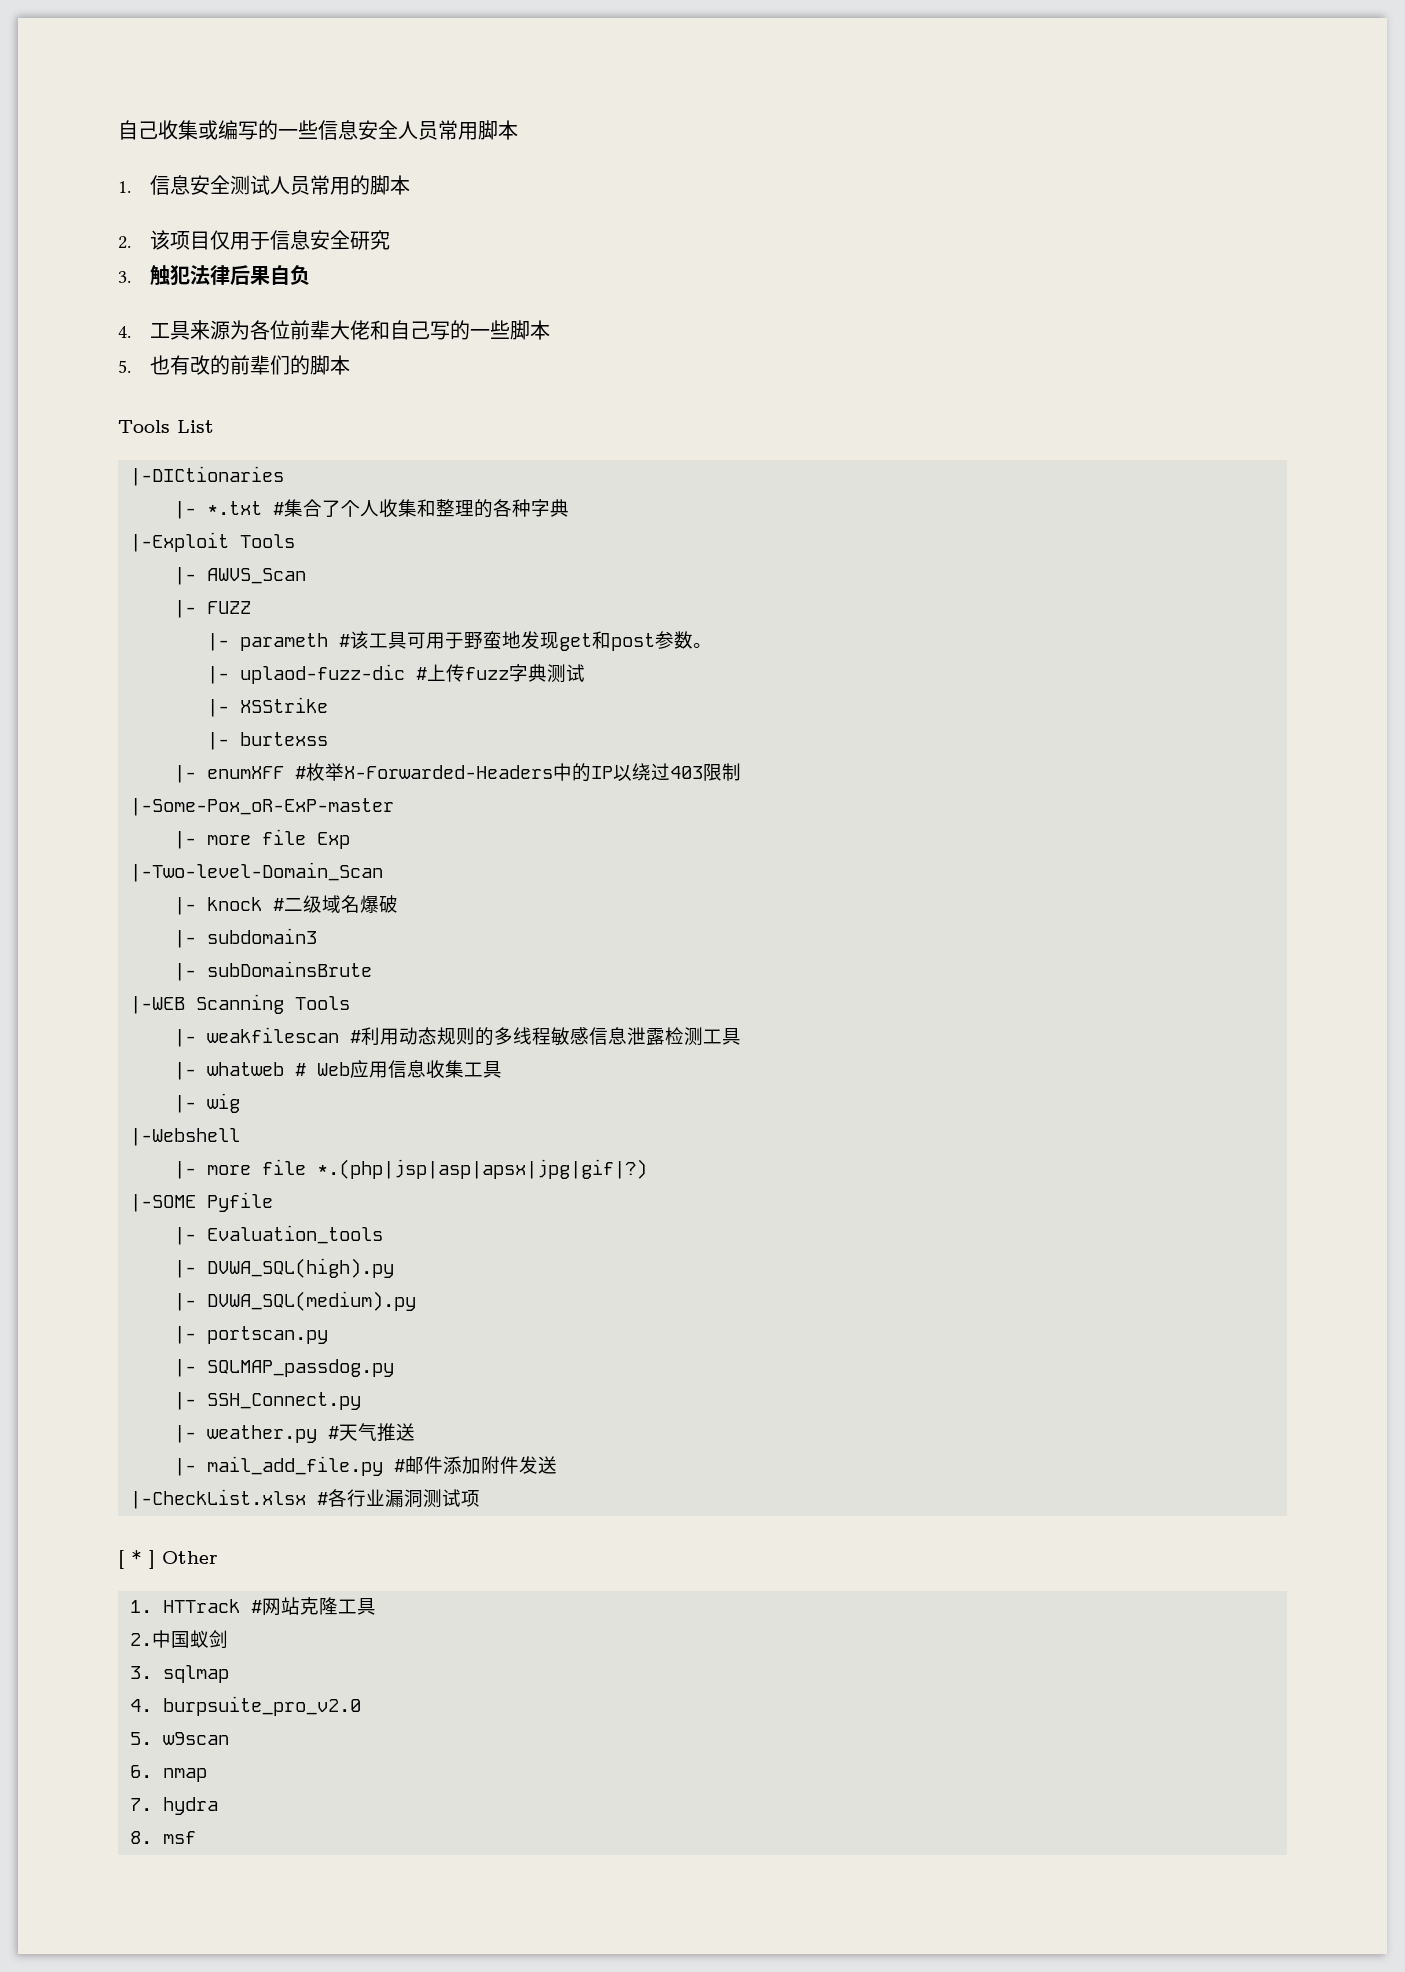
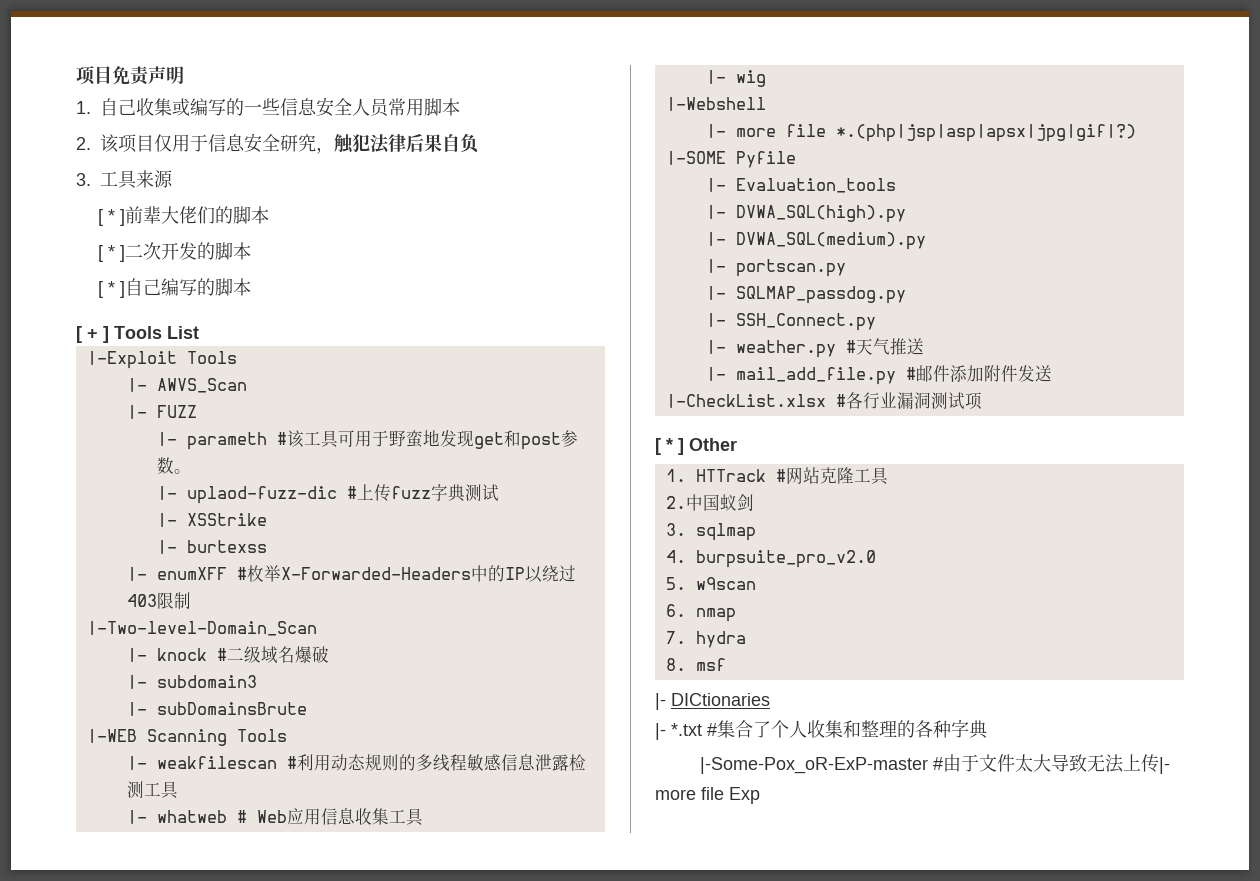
(118, 130) none -> [76,66,184,86] [76,101,91,114] 项目免责声明 // 1.
[118,175,410,195] // 1.信息安全测试人员常用的脚本 -> (460, 107) none
[118,271,131,283] // 3. -> [316,147,334,154] ，
[118,326,131,338] 4. -> [76,173,91,186] 3.
[229,320,550,340] [118,355,350,375] [118,420,214,433] [130,466,284,486] [174,499,569,519] 为各位前辈大佬和自己写的一些脚本 // 5.也有改的前辈们的脚本 // Tools List // |-DICtionaries // |- *.txt #集合了个人收集和整理的各种字典 -> [97,206,269,226] [97,242,251,262] [97,278,251,298] [76,326,199,343] // [ * ]前辈大佬们的脚本 // [ * ]二次开发的脚本 // [ * ]自己编写的脚本 // [ + ] Tools List
[130,798,394,816] [174,829,350,849] // |-Some-Pox_oR-ExP-master // |- more file Exp -> (191, 600) none
(196, 1837) none -> [655,693,770,710] [655,719,988,740] [700,754,1171,774] [655,787,760,804] // |- DICtionaries // |- *.txt #集合了个人收集和整理的各种字典 // |-Some-Pox_oR-ExP-master #由于文件太大导致无法上传|- more file Exp

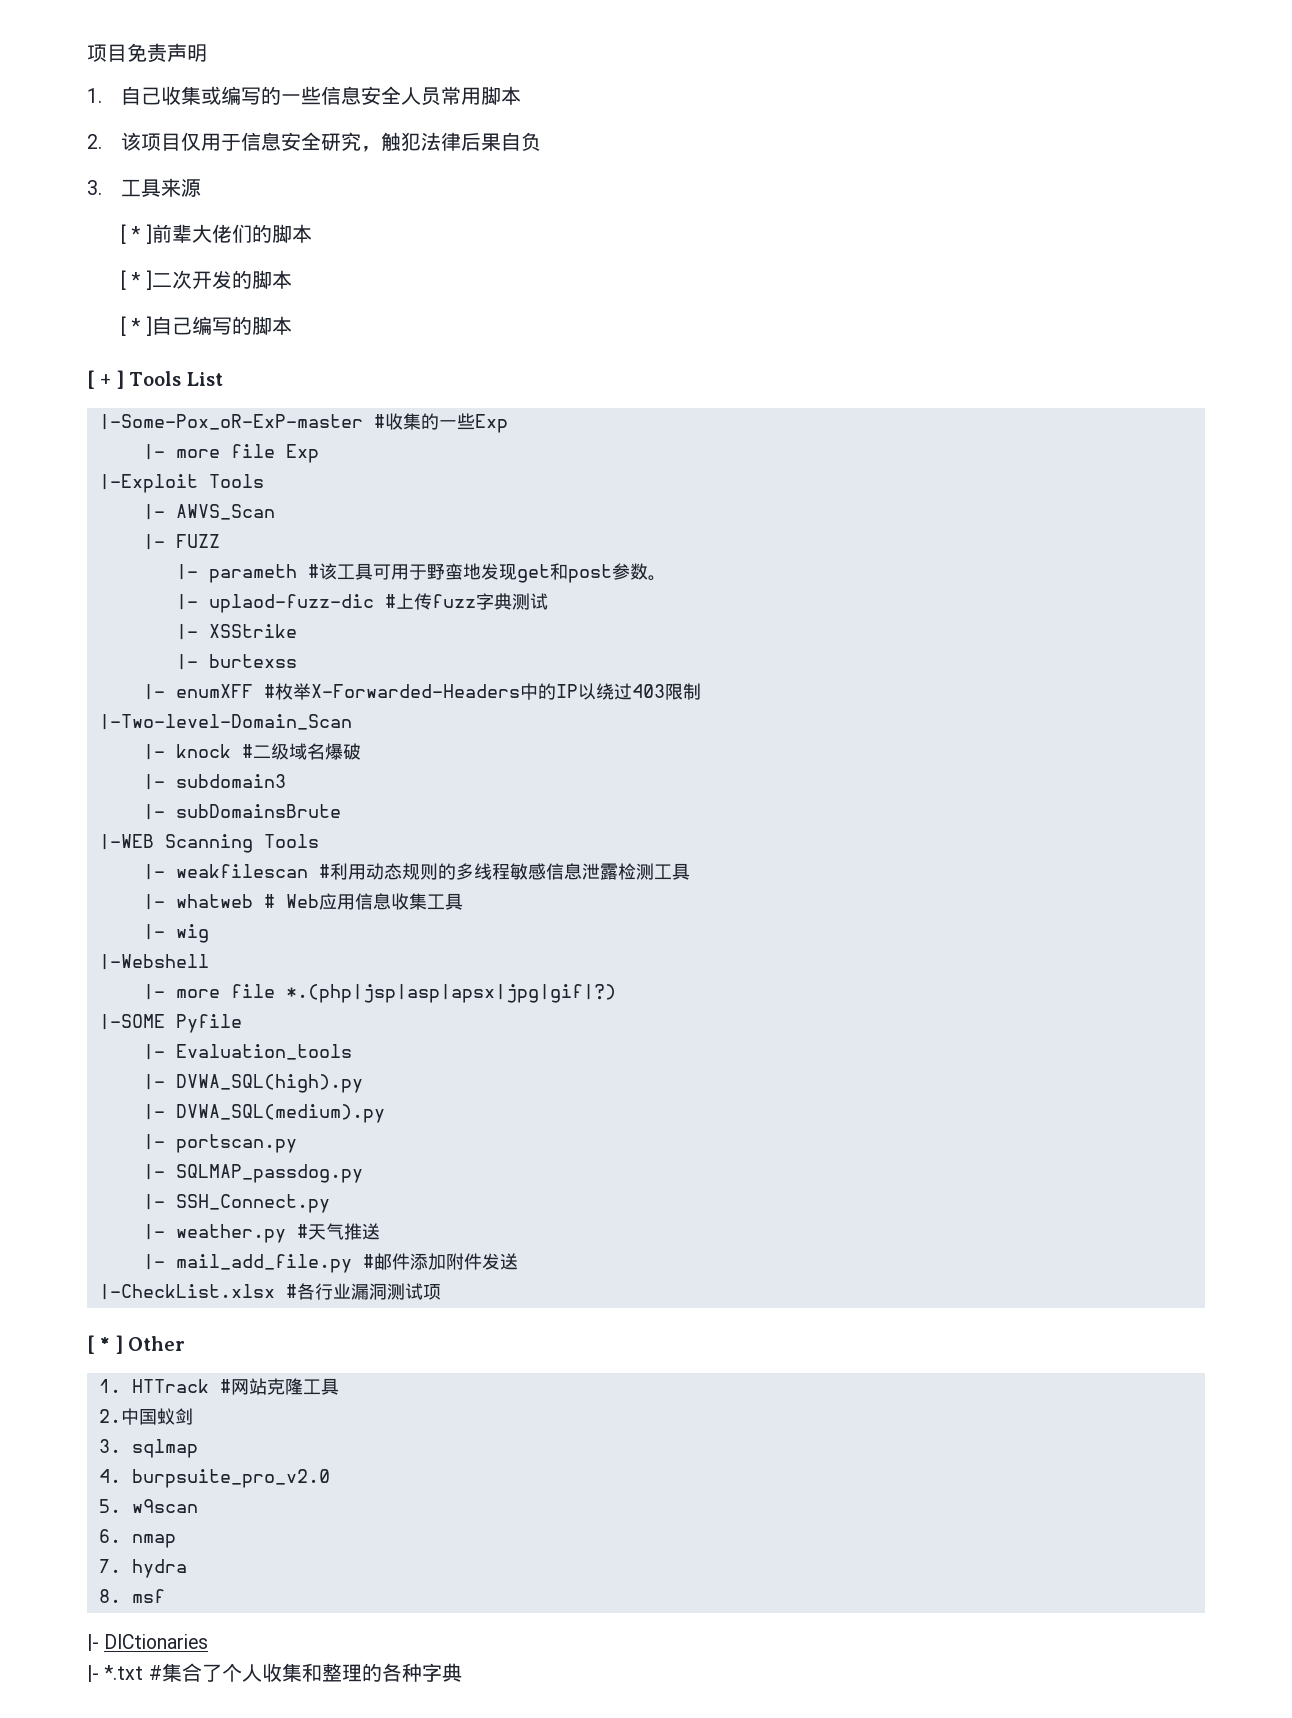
(199, 332) none -> [98,413,508,433] [142,444,319,463] // |-Some-Pox_oR-ExP-master #收集的一些Exp // |- more file Exp
[700,754,1171,774] [655,787,760,804] // |-Some-Pox_oR-ExP-master #由于文件太大导致无法上传|- more file Exp -> (462, 1672) none

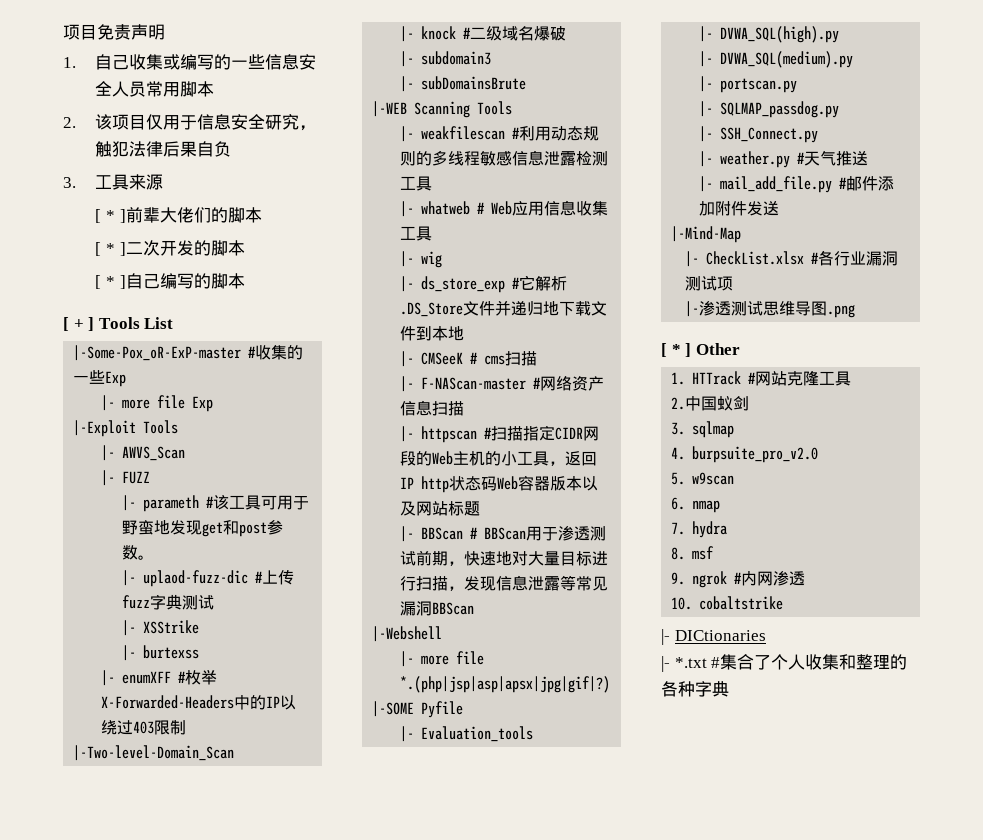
(209, 933) none -> [400,275,568,293] [400,300,608,317] [400,326,465,341] [400,351,538,367] [400,376,605,392] [400,400,465,416] [400,425,600,443] [400,451,598,466] [400,475,599,493] [400,501,481,516] [400,526,607,542] [400,550,609,566] [400,575,609,591] [400,601,475,616] // |- ds_store_exp #它解析.DS_Store文件并递归地下载文件到本地 // |- CMSeeK # cms扫描 // |- F-NAScan-master #网络资产信息扫描 // |- httpscan #扫描指定CIDR网段的Web主机的小工具，返回IP http状态码Web容器版本以及网站标题 // |- BBScan # BBScan用于渗透测试前期，快速地对大量目标进行扫描，发现信息泄露等常见漏洞BBScan
[98,1284,275,1300] |-CheckList.xlsx -> [671,226,742,243] [685,251,805,267] |-Mind-Map // |- CheckList.xlsx
(441, 1292) none -> [685,301,856,318] // |-渗透测试思维导图.png
(165, 1596) none -> [671,571,806,588] [671,596,784,610] // 9. ngrok #内网渗透 // 10. cobaltstrike

